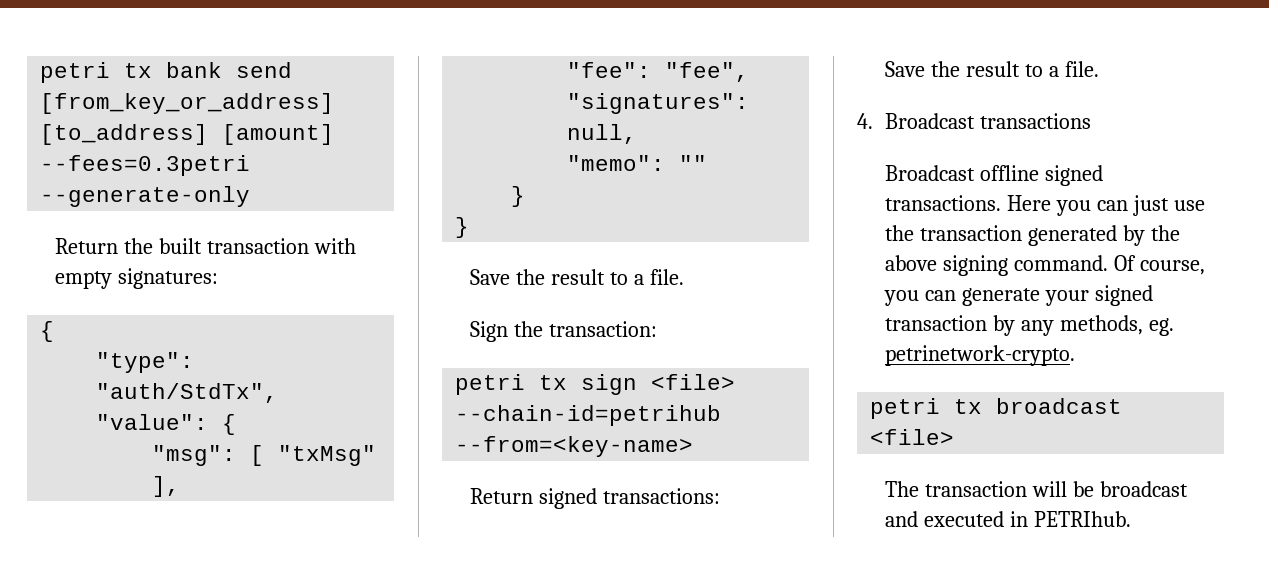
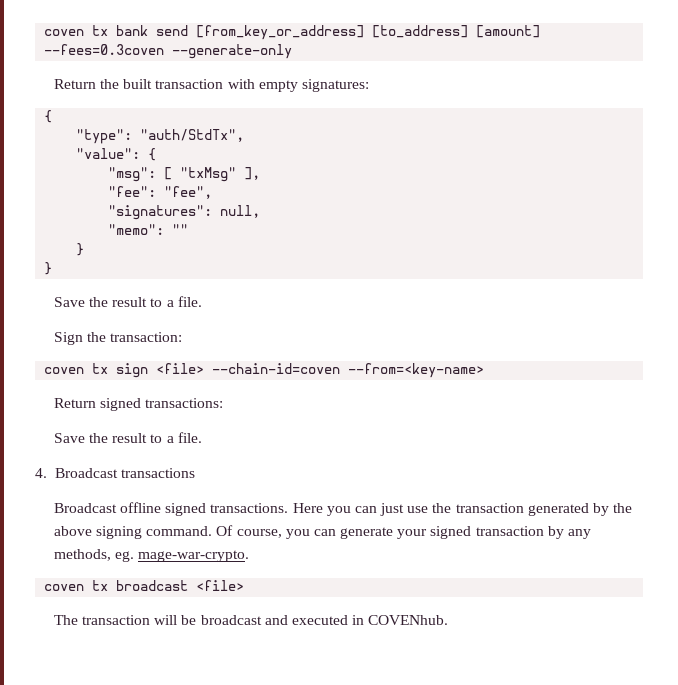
[40,62,111,83] petri -> [44,29,85,36] coven
[40,155,251,176] --fees=0.3petri -> [44,44,165,55] --fees=0.3coven
[455,374,526,395] petri -> [44,367,85,374] coven
[455,405,722,426] --chain-id=petrihub -> [212,363,341,374] --chain-id=coven
[885,345,1076,366] [870,398,941,419] petrinetwork-crypto. // petri -> [138,550,250,562] [44,584,85,591] mage-war-crypto. // coven
[1034,511,1132,527] PETRIhub. -> [368,615,449,625] COVENhub.

